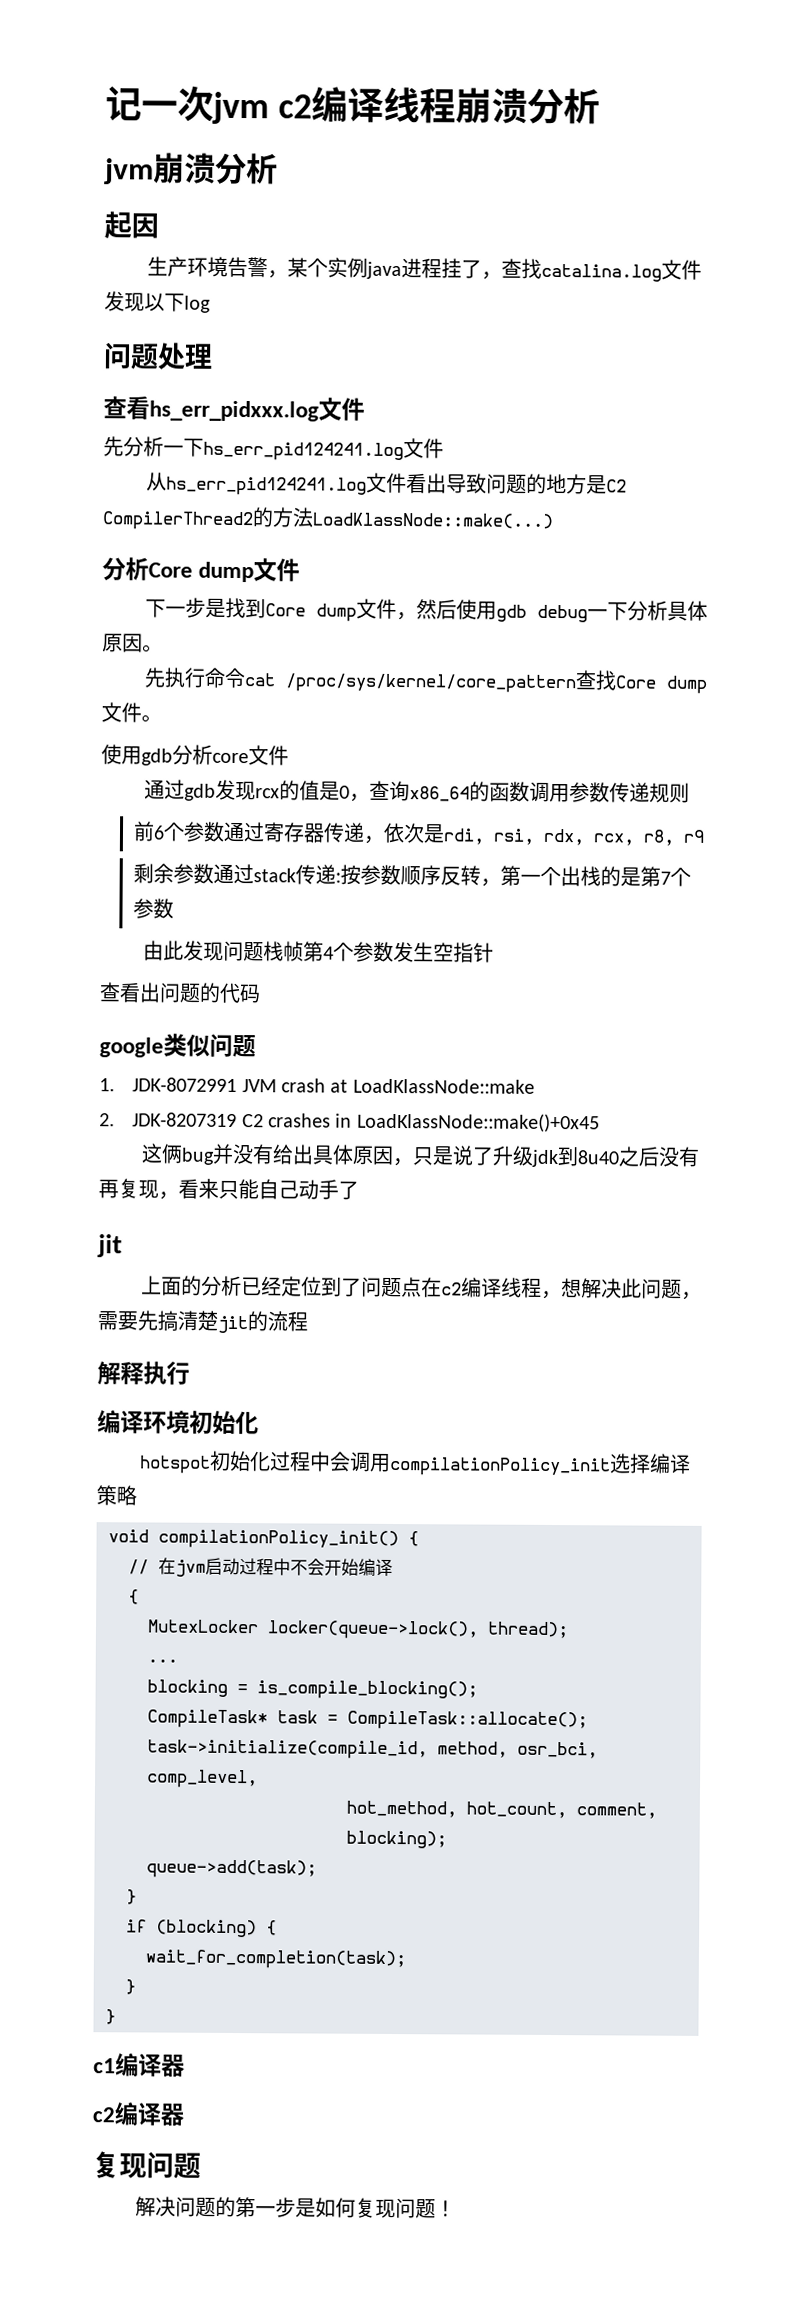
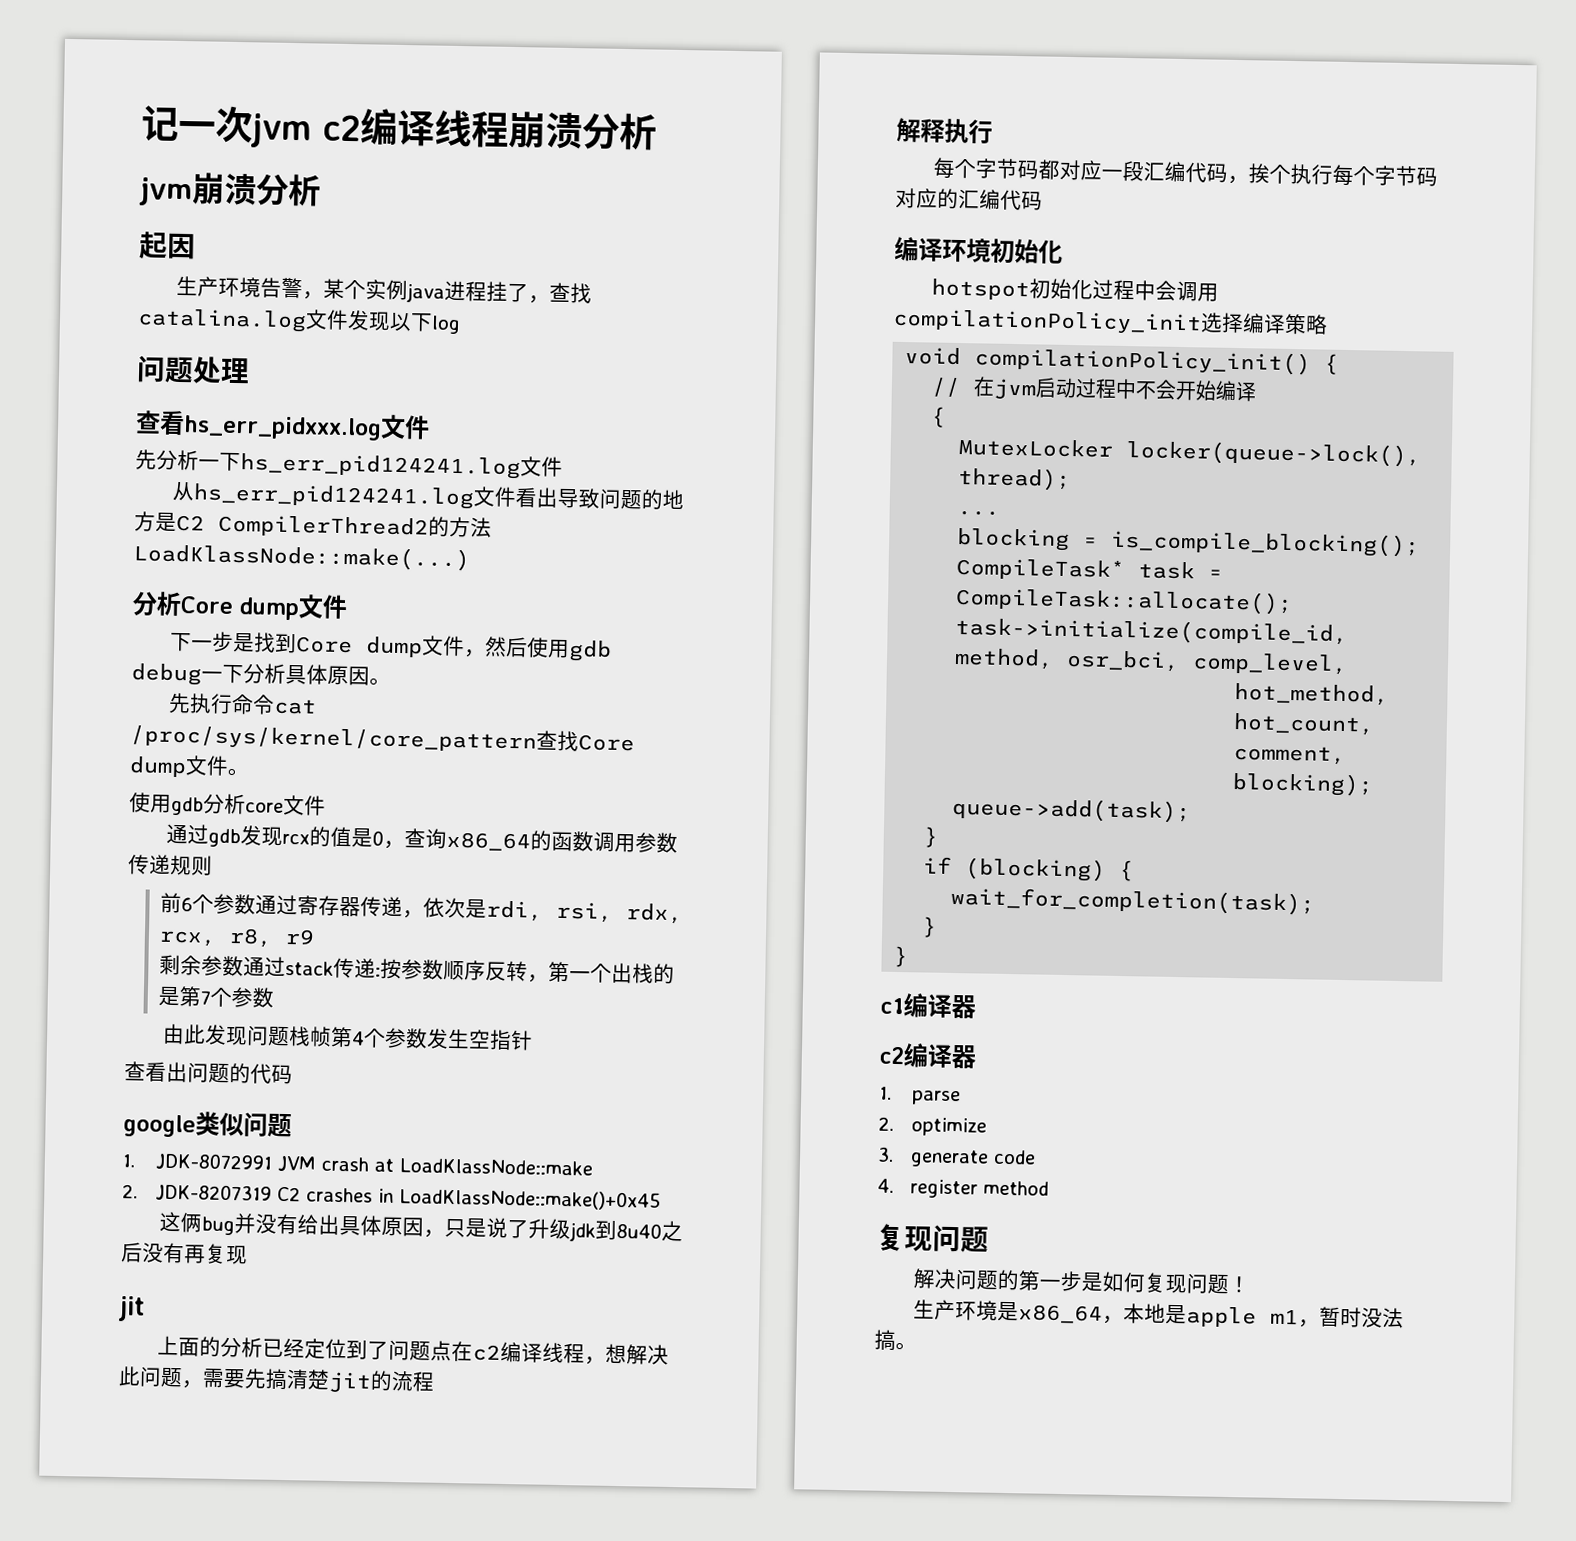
[158,1178,359,1200] ，看来只能自己动手了 -> (248, 1254) none
(190, 1373) none -> [932,157,1438,187] [895,187,1043,211] // 每个字节码都对应一段汇编代码，挨个执行每个字节码对应的汇编代码
(185, 2114) none -> [879,1086,961,1106] [878,1116,987,1137] [877,1146,1036,1168] [877,1178,1049,1199] // 1. parse // 2. optimize // 3. generate code // 4. register method
(457, 2208) none -> [912,1299,1404,1329] [874,1329,917,1351] // 生产环境是x86_64，本地是apple m1，暂时没法搞。

